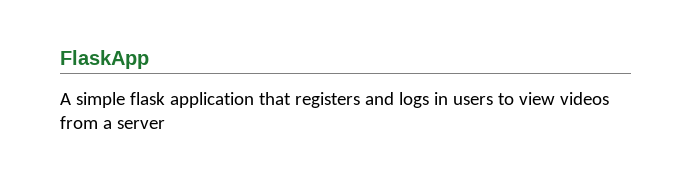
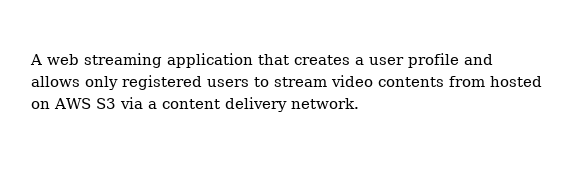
[60,50,149,69] [60,92,609,108] [60,116,165,129] FlaskApp // A simple flask application that registers and logs in users to view videos from a server -> [30,53,493,68] [31,75,542,90] [31,97,359,112] A web streaming application that creates a user profile and allows only registered users to stream video contents from hosted on AWS S3 via a content delivery network.

